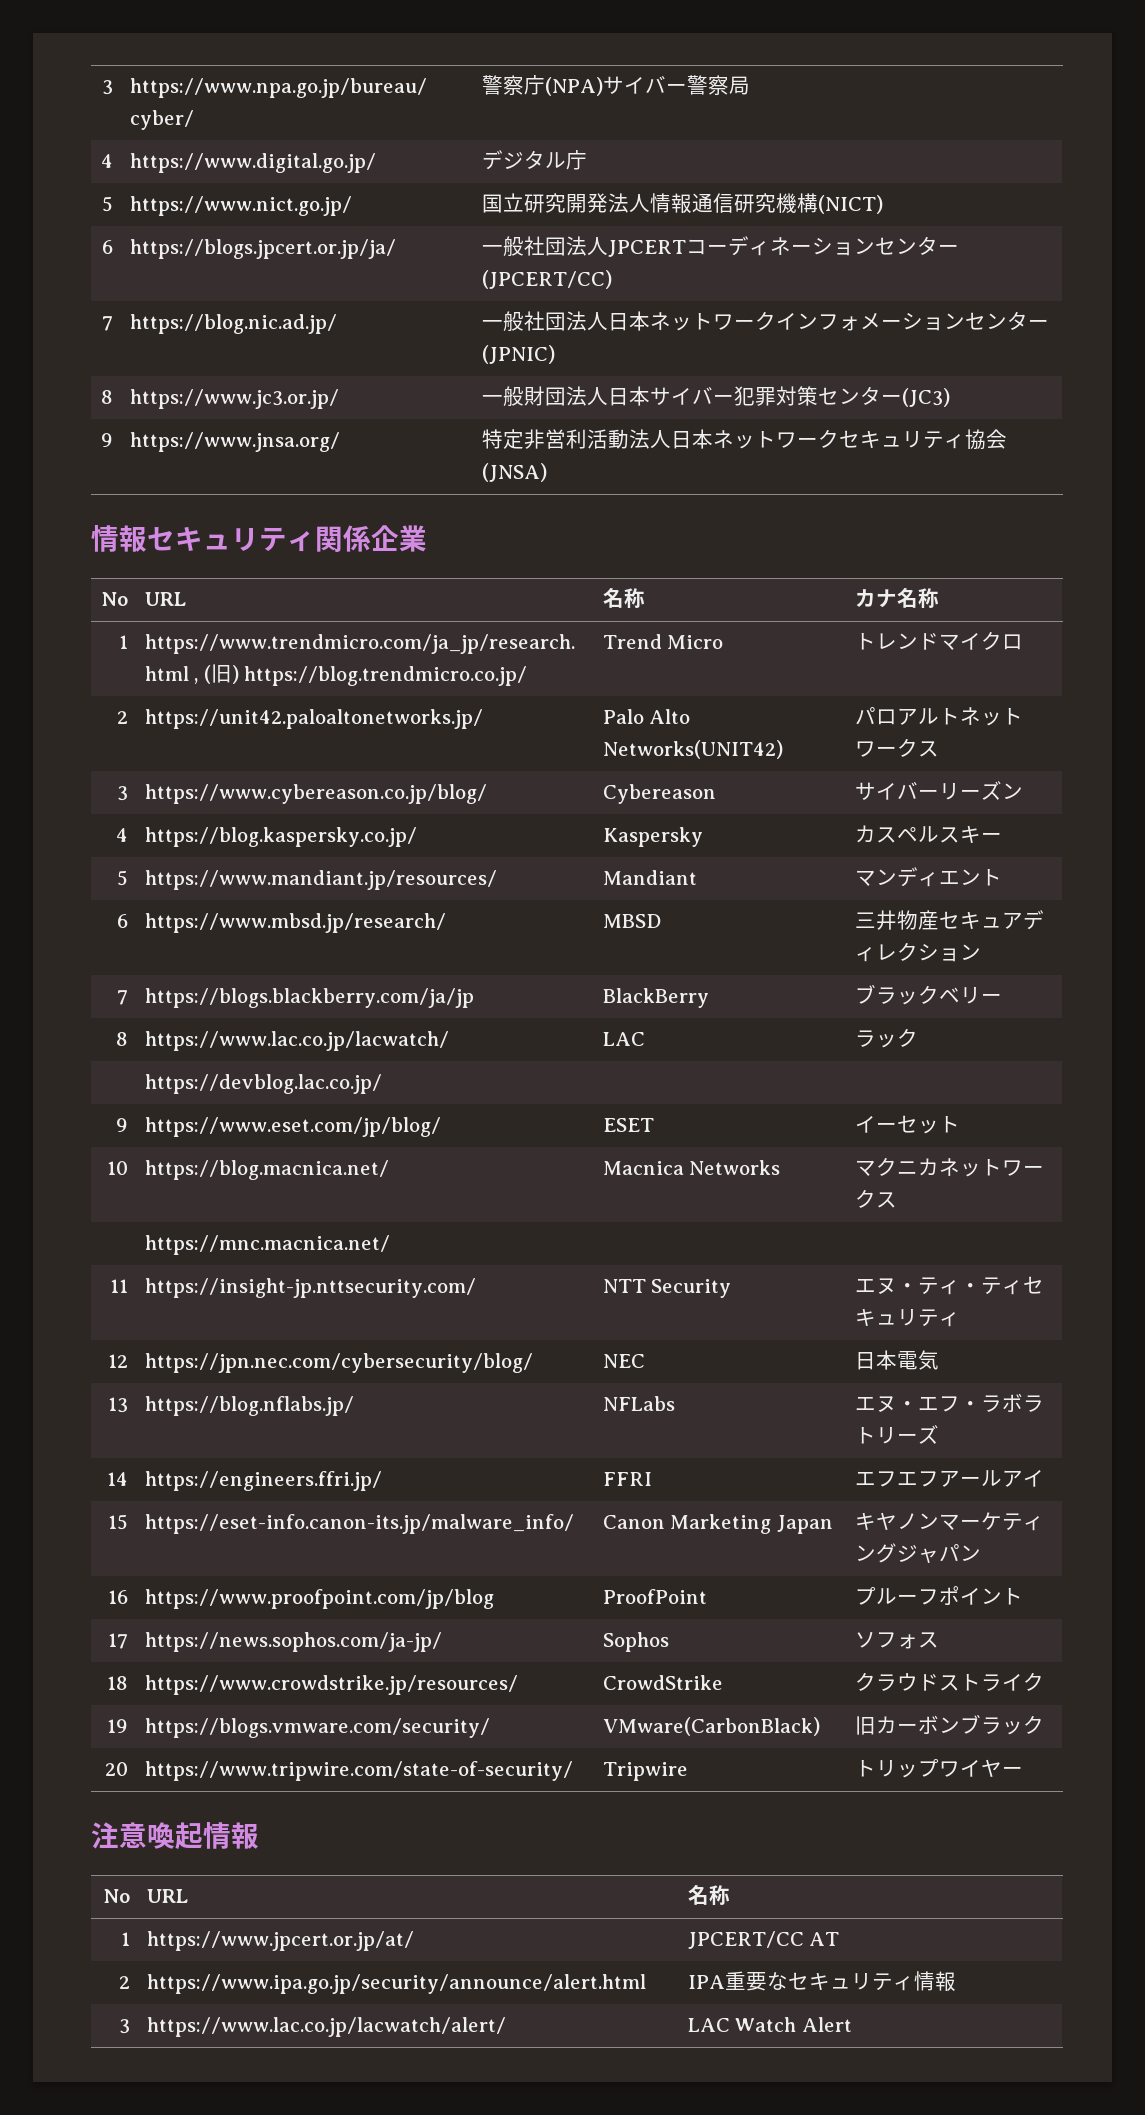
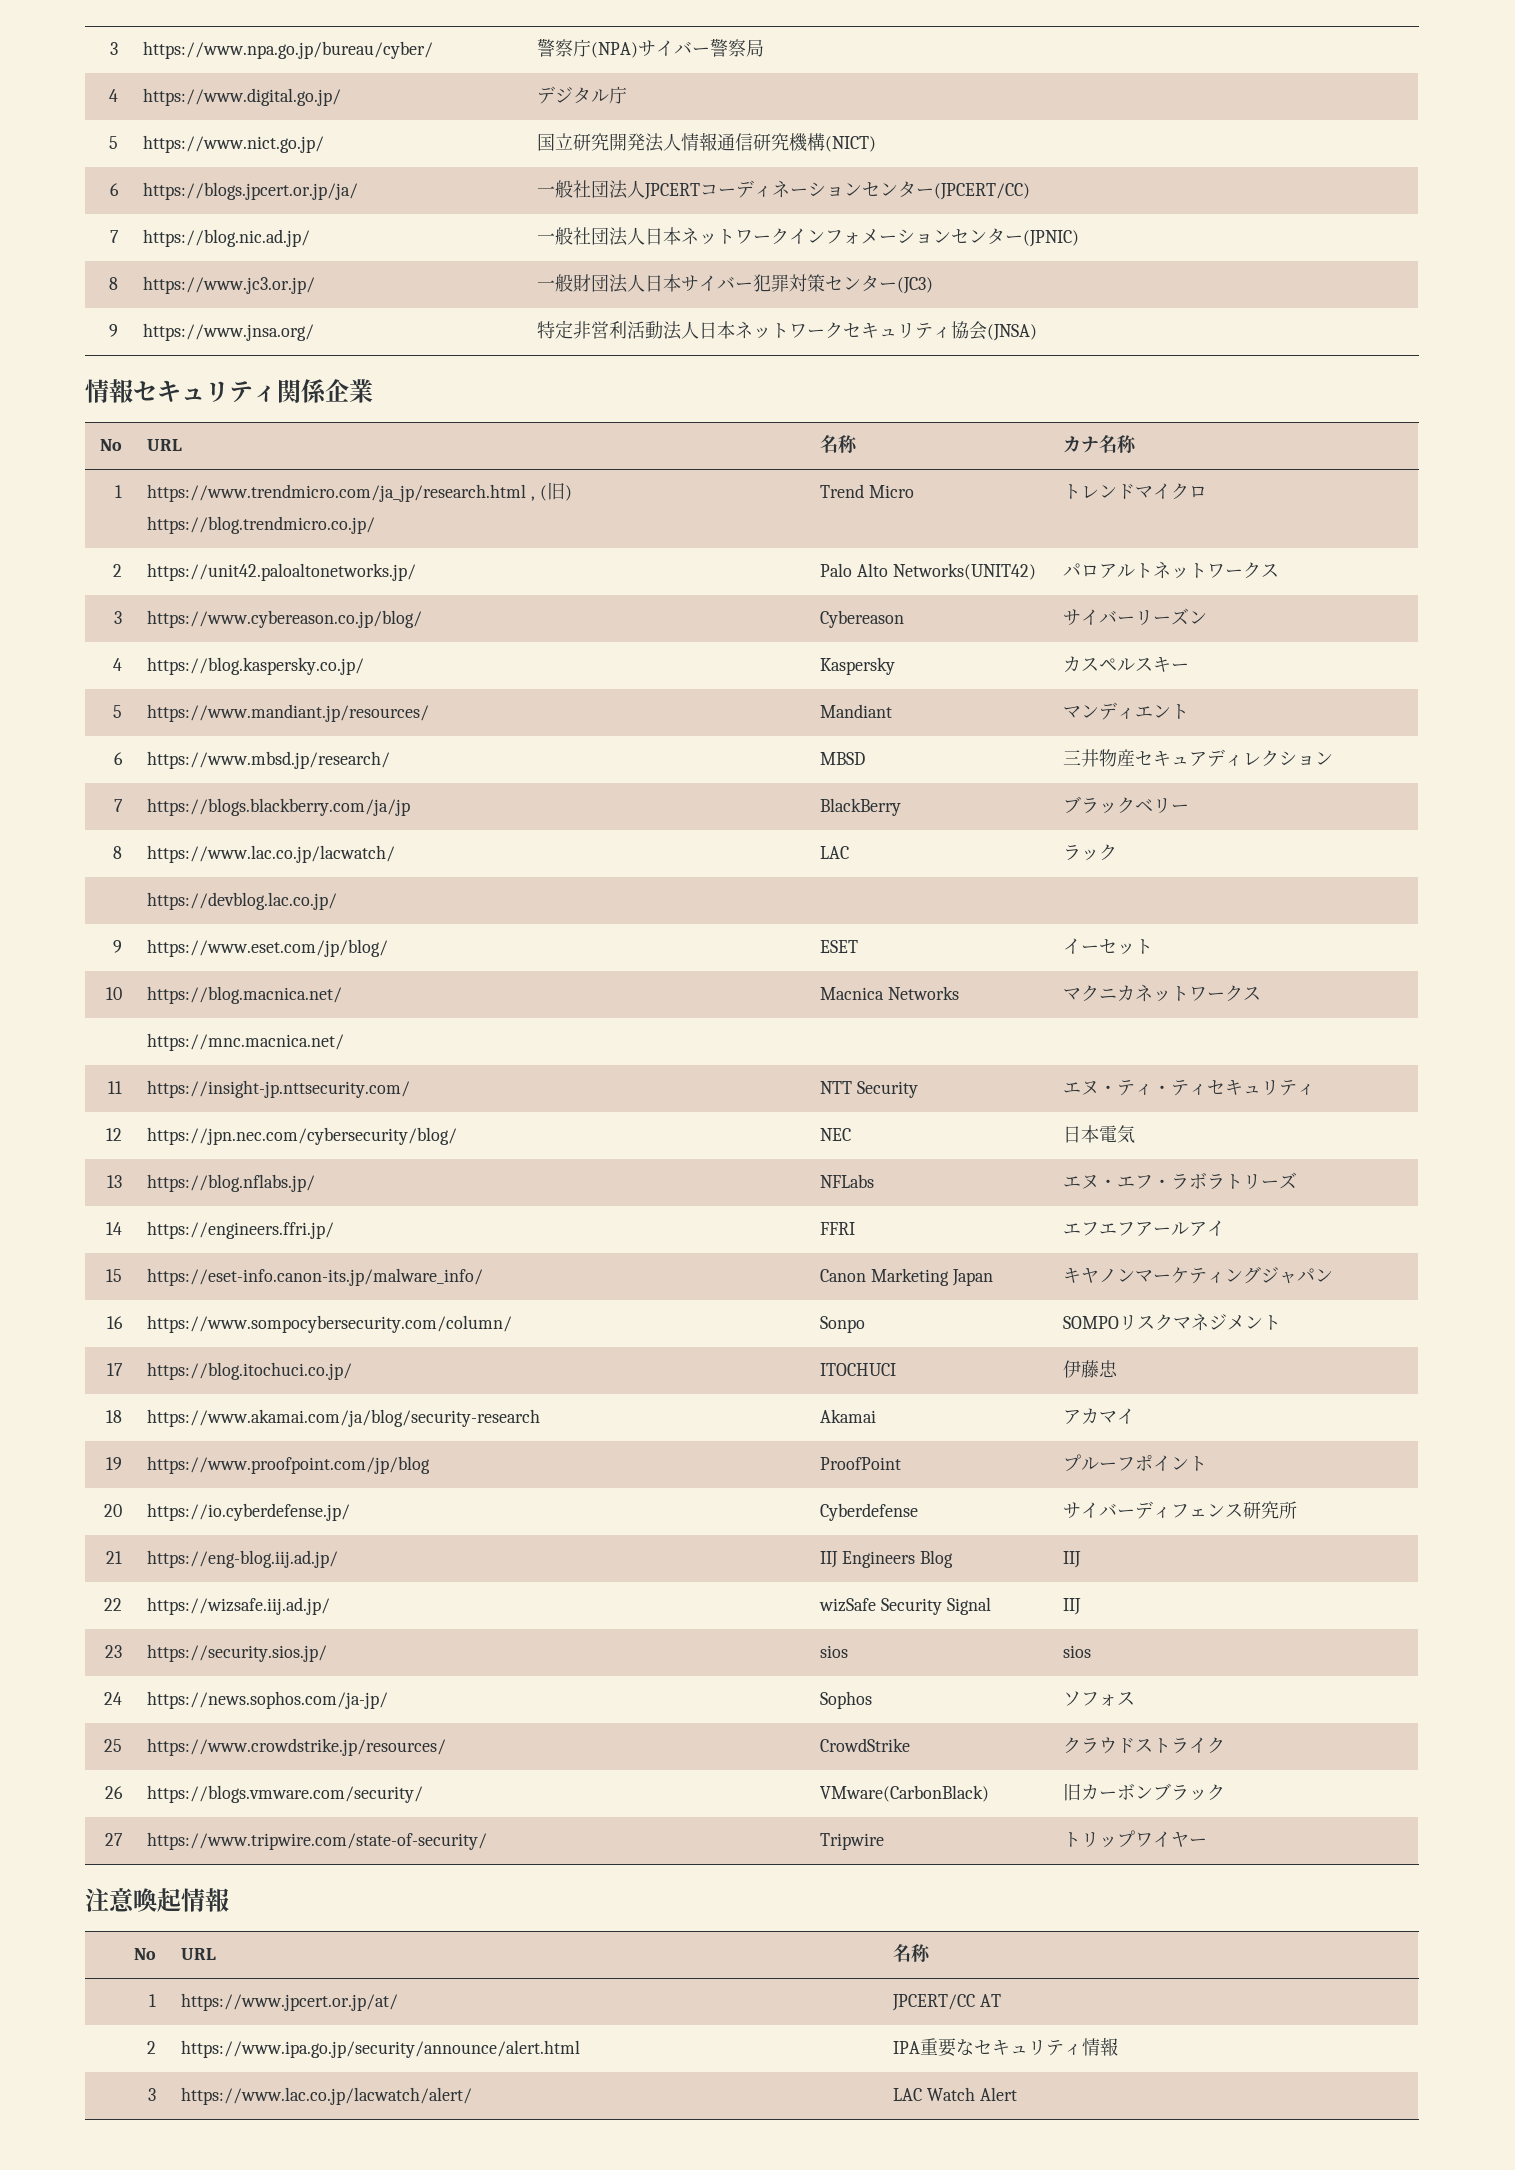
(129, 1597) none -> [147,1315,513,1333] [820,1316,866,1333] [1063,1313,1282,1331] [106,1363,123,1376] [147,1362,353,1380] [820,1363,897,1376] [1063,1360,1119,1378] [105,1410,122,1423] [147,1409,541,1427] [820,1409,877,1423] [1063,1408,1136,1425] [105,1457,122,1470] | https://www.sompocybersecurity.com/column/ | Sonpo | SOMPOリスクマネジメント // 17 | https://blog.itochuci.co.jp/ | ITOCHUCI | 伊藤忠 // 18 | https://www.akamai.com/ja/blog/security-research | Akamai | アカマイ // 19
[108,1633,129,1649] 17 -> [103,1504,122,1517] [147,1503,351,1521] [820,1503,919,1521] [1063,1501,1298,1519] [105,1551,122,1564] [147,1550,339,1568] [820,1550,954,1568] [1063,1551,1082,1568] [103,1598,122,1611] [147,1597,331,1615] [819,1597,992,1615] [1063,1598,1082,1615] [104,1645,122,1658] [147,1644,328,1662] [820,1645,849,1658] [1063,1645,1092,1658] [103,1692,122,1705] 20 | https://io.cyberdefense.jp/ | Cyberdefense | サイバーディフェンス研究所 // 21 | https://eng-blog.iij.ad.jp/ | IIJ Engineers Blog | IIJ // 22 | https://wizsafe.iij.ad.jp/ | wizSafe Security Signal | IIJ // 23 | https://security.sios.jp/ | sios | sios // 24
[107,1676,129,1690] 18 -> [103,1739,122,1752] 25
[107,1719,129,1733] 19 -> [104,1786,123,1799] 26
[105,1762,129,1776] 20 -> [104,1833,123,1846] 27

